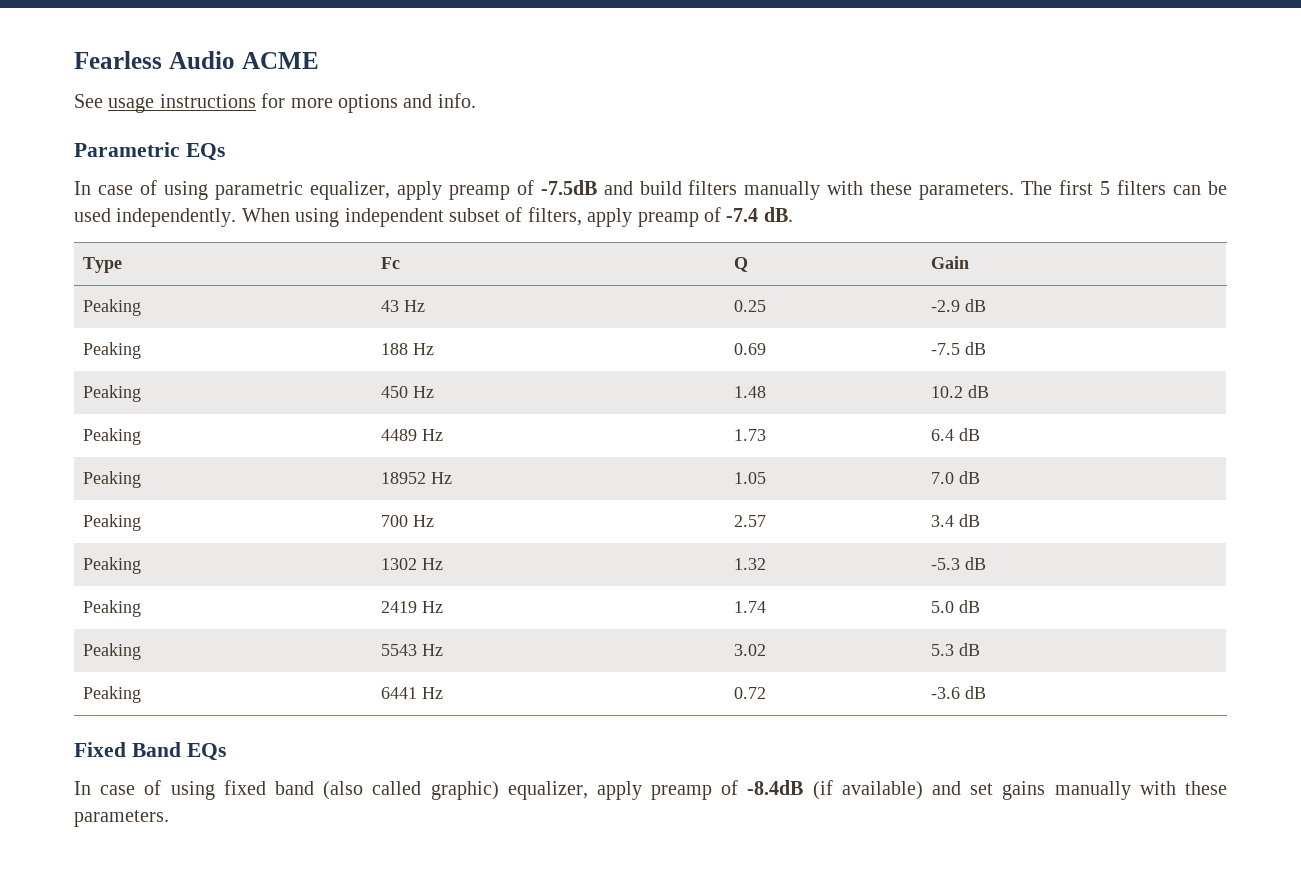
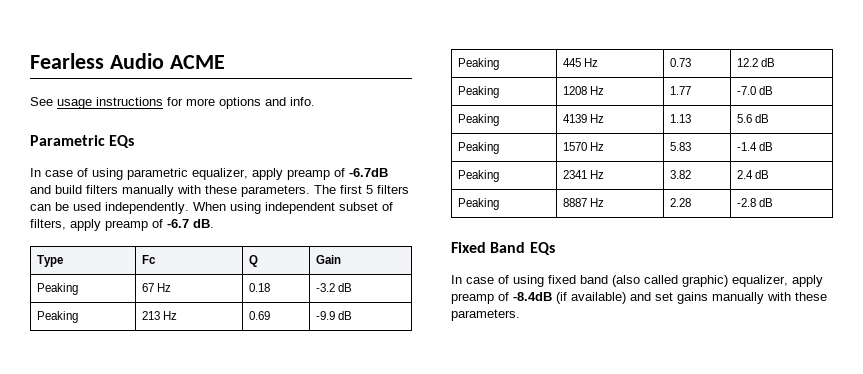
[540,180,597,195] -7.5dB -> [349,168,388,177] -6.7dB
[726,208,759,222] -7.4 -> [167,219,189,228] -6.7
[381,300,426,312] [734,300,767,312] [931,299,987,312] [83,342,142,359] [381,343,409,355] 43 Hz | 0.25 | -2.9 dB // Peaking | 188 -> [141,283,171,292] [248,283,270,292] [315,283,352,292] [36,311,78,323] [141,311,160,320] 67 Hz | 0.18 | -3.2 dB // Peaking | 213
[931,342,987,355] [83,385,142,402] [381,386,435,398] [734,386,767,398] [931,385,990,398] [83,428,142,445] [381,429,444,441] [734,429,767,441] [931,428,981,441] [83,471,142,488] [381,472,453,484] [734,472,767,484] [931,471,981,484] [83,514,142,531] [381,515,435,527] [734,515,767,527] [931,514,981,527] [83,557,142,574] [381,558,444,570] [734,558,767,570] [931,557,987,570] [83,600,142,617] [381,601,444,613] [734,601,767,613] [931,600,981,613] [83,643,142,660] [381,644,444,656] [734,644,767,656] [931,643,981,656] [83,686,142,703] [381,687,444,699] [734,687,767,699] [931,687,961,699] -7.5 dB // Peaking | 450 Hz | 1.48 | 10.2 dB // Peaking | 4489 Hz | 1.73 | 6.4 dB // Peaking | 18952 Hz | 1.05 | 7.0 dB // Peaking | 700 Hz | 2.57 | 3.4 dB // Peaking | 1302 Hz | 1.32 | -5.3 dB // Peaking | 2419 Hz | 1.74 | 5.0 dB // Peaking | 5543 Hz | 3.02 | 5.3 dB // Peaking | 6441 Hz | 0.72 | -3.6 -> [315,311,352,320] [457,58,499,70] [562,58,598,67] [669,58,691,67] [736,58,775,67] [457,86,499,98] [562,86,604,95] [669,86,691,95] [736,86,773,95] [457,114,499,126] [562,114,604,123] [669,114,691,123] [736,114,769,123] [457,142,499,154] [562,142,604,151] [669,142,691,151] [736,142,773,151] [457,170,499,182] [562,170,604,179] [669,170,691,179] [736,170,769,179] [457,198,499,210] [562,198,604,207] [669,198,691,207] [736,198,756,207] -9.9 dB // Peaking | 445 Hz | 0.73 | 12.2 dB // Peaking | 1208 Hz | 1.77 | -7.0 dB // Peaking | 4139 Hz | 1.13 | 5.6 dB // Peaking | 1570 Hz | 5.83 | -1.4 dB // Peaking | 2341 Hz | 3.82 | 2.4 dB // Peaking | 8887 Hz | 2.28 | -2.8

